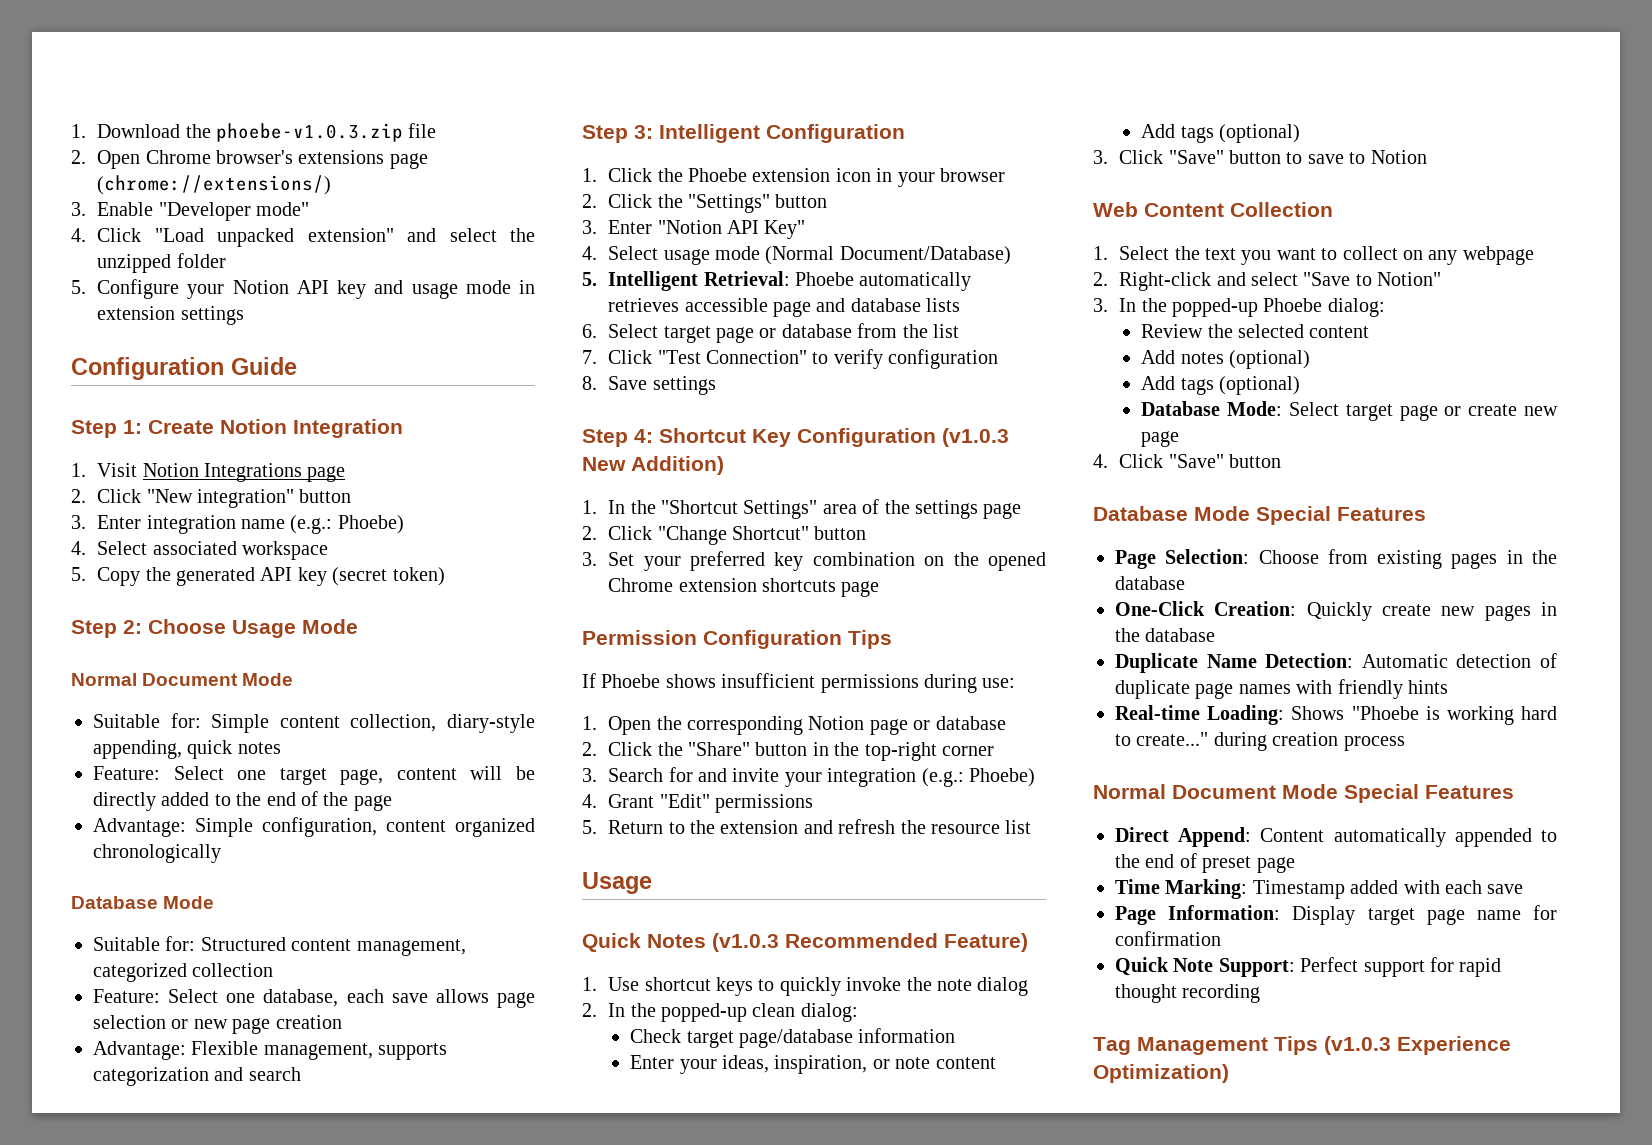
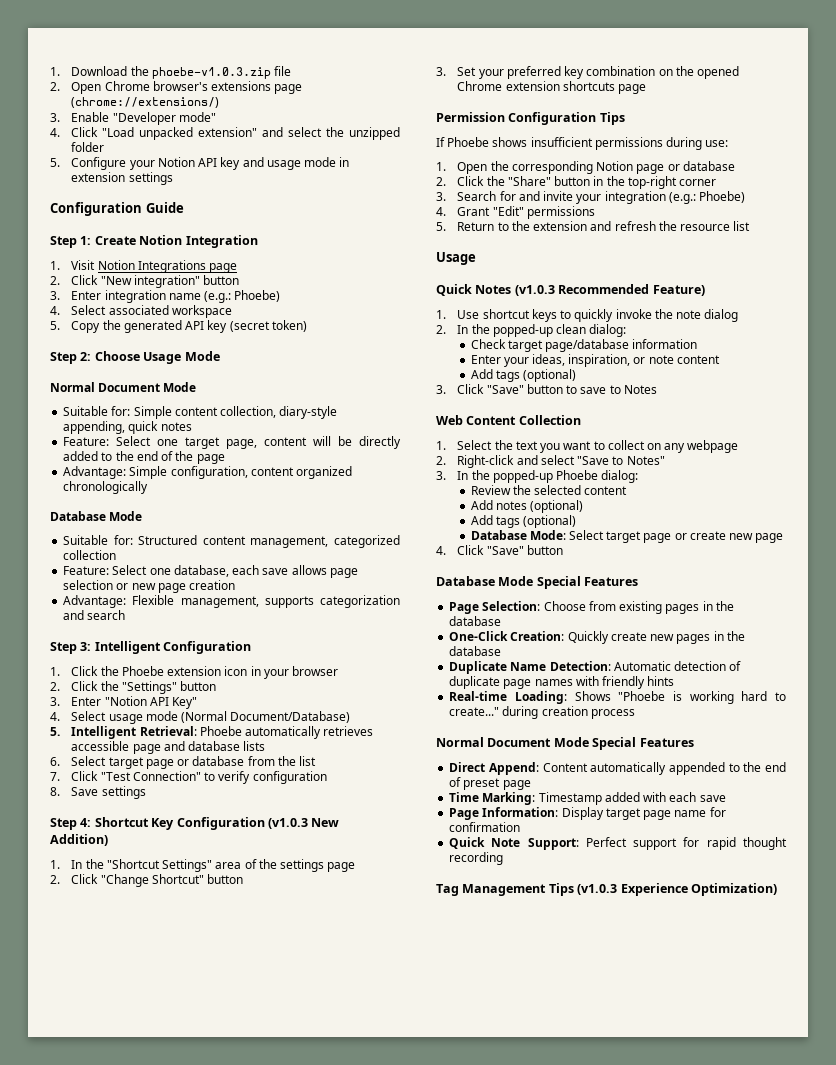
[1370,150,1427,164] Notion -> [623,385,657,394] Notes
[1377,272,1442,286] Notion" -> [626,456,665,465] Notes"

